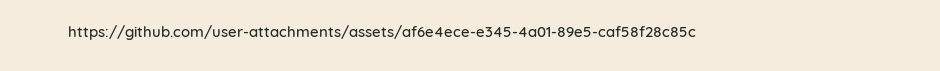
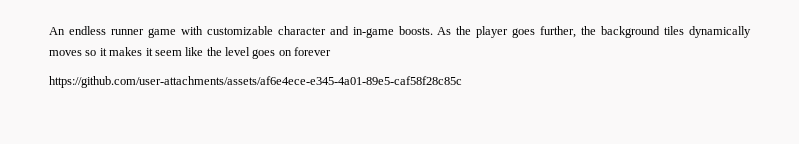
(68, 32) none -> [49,26,752,38] [49,47,332,59] An endless runner game with customizable character and in-game boosts. As the player goes further, the background tiles dynamically moves so it makes it seem like the level goes on forever //

